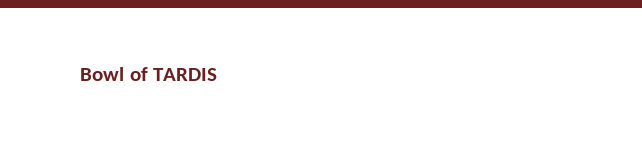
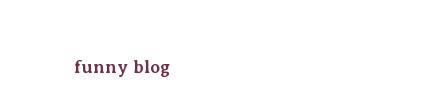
[80,67,218,81] Bowl of TARDIS -> [74,60,170,77] funny blog

